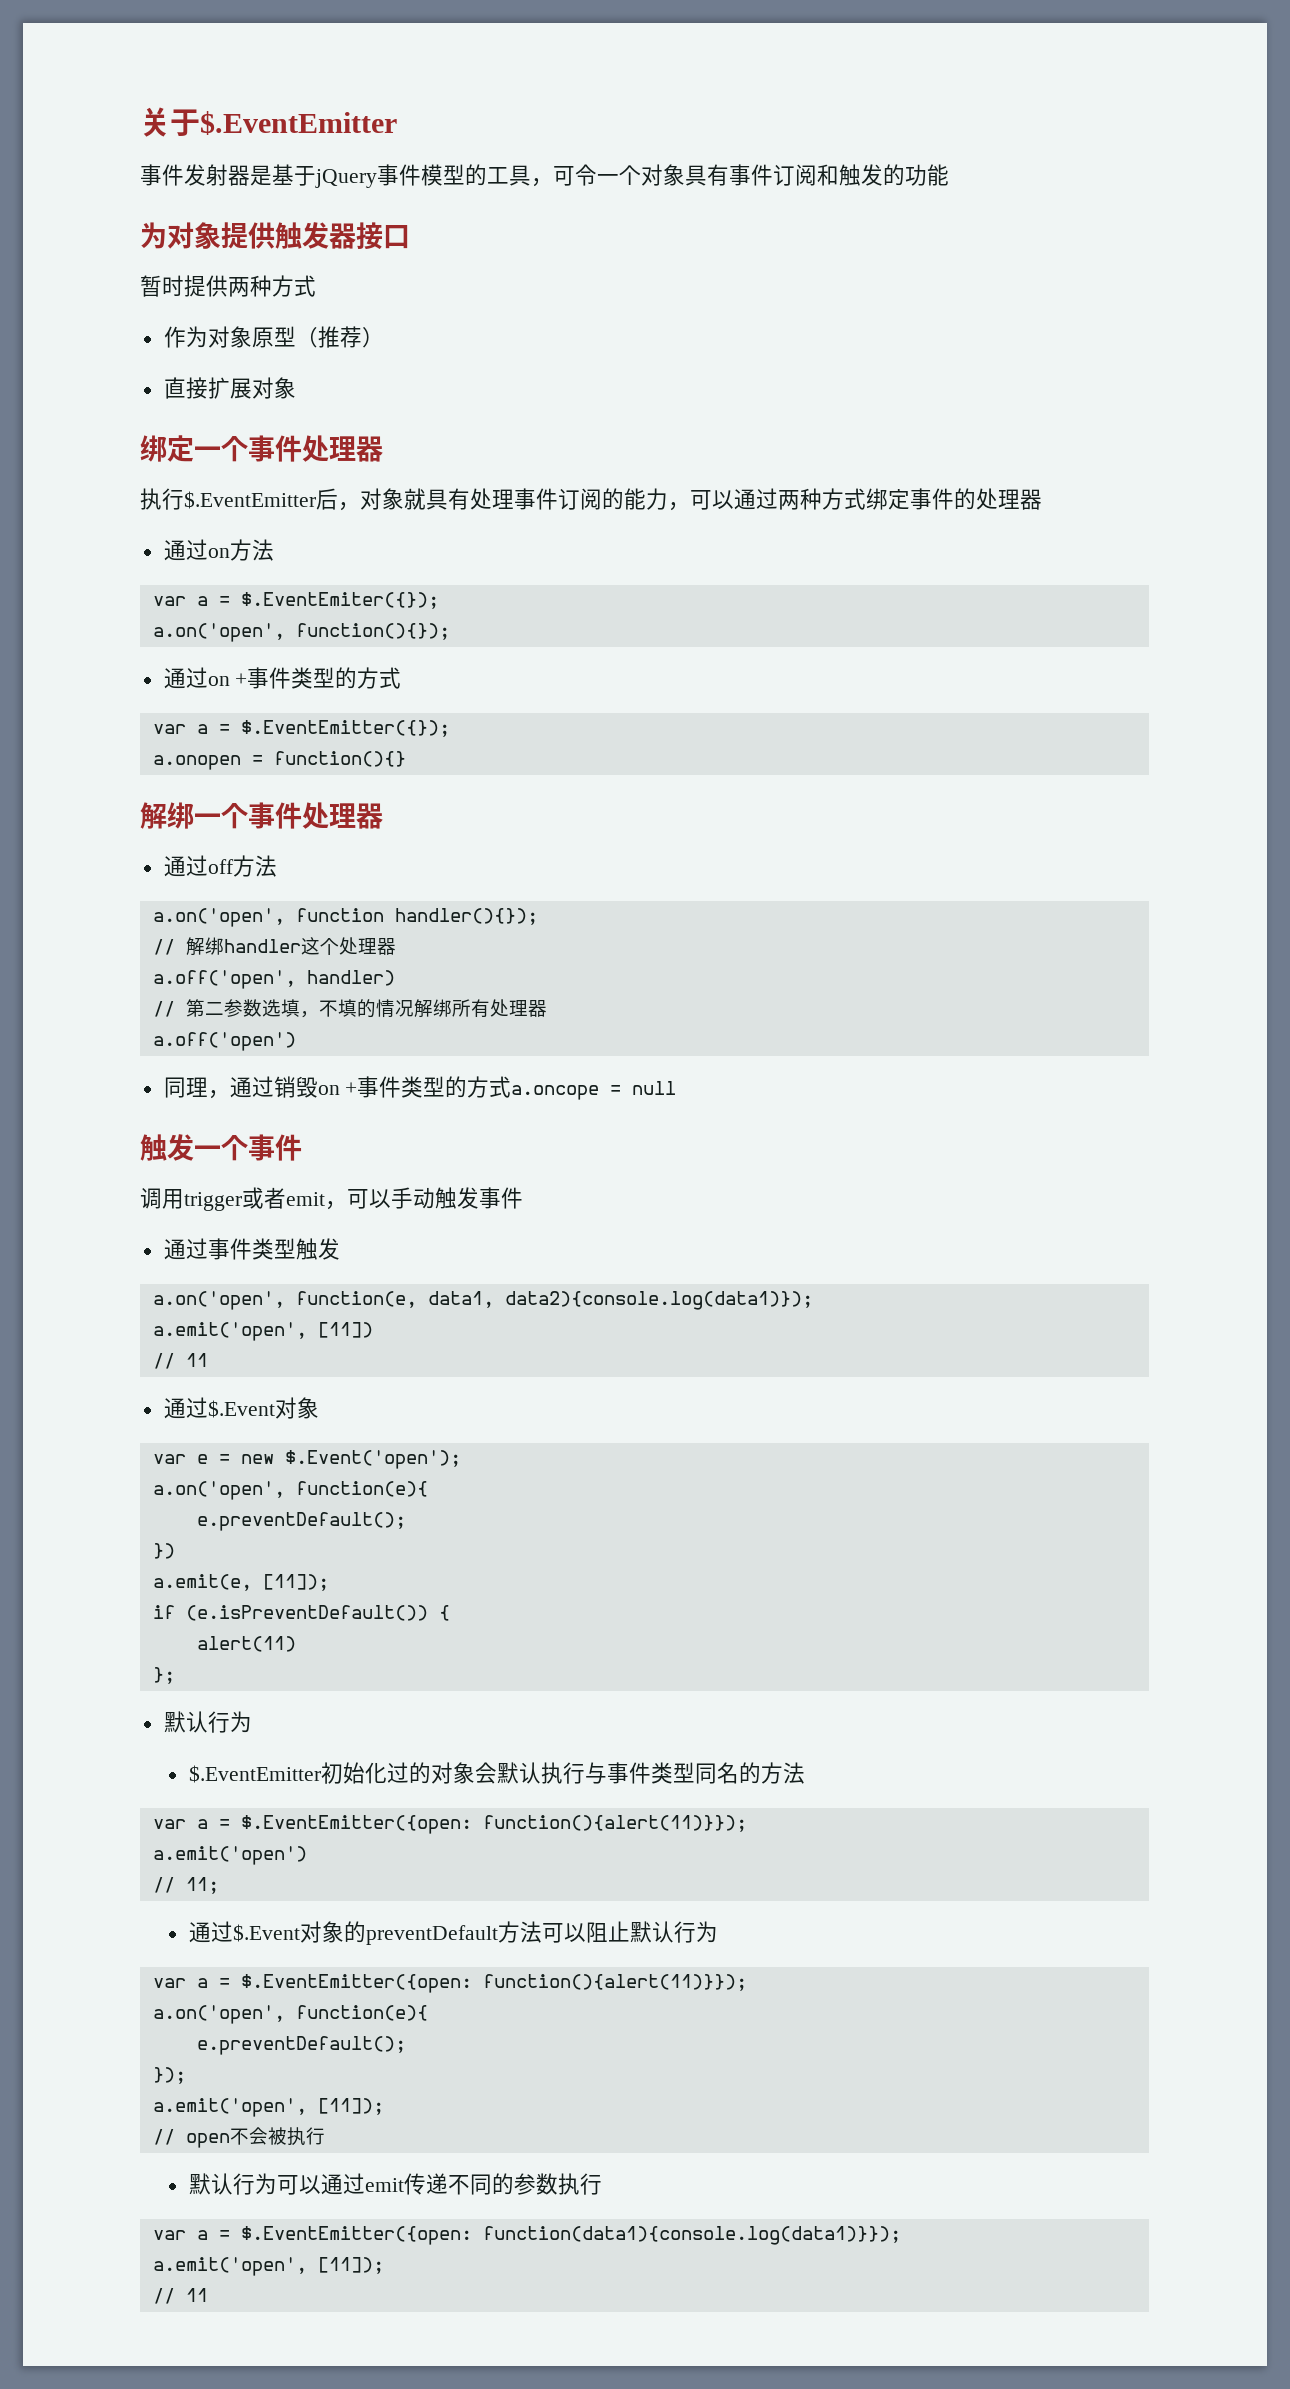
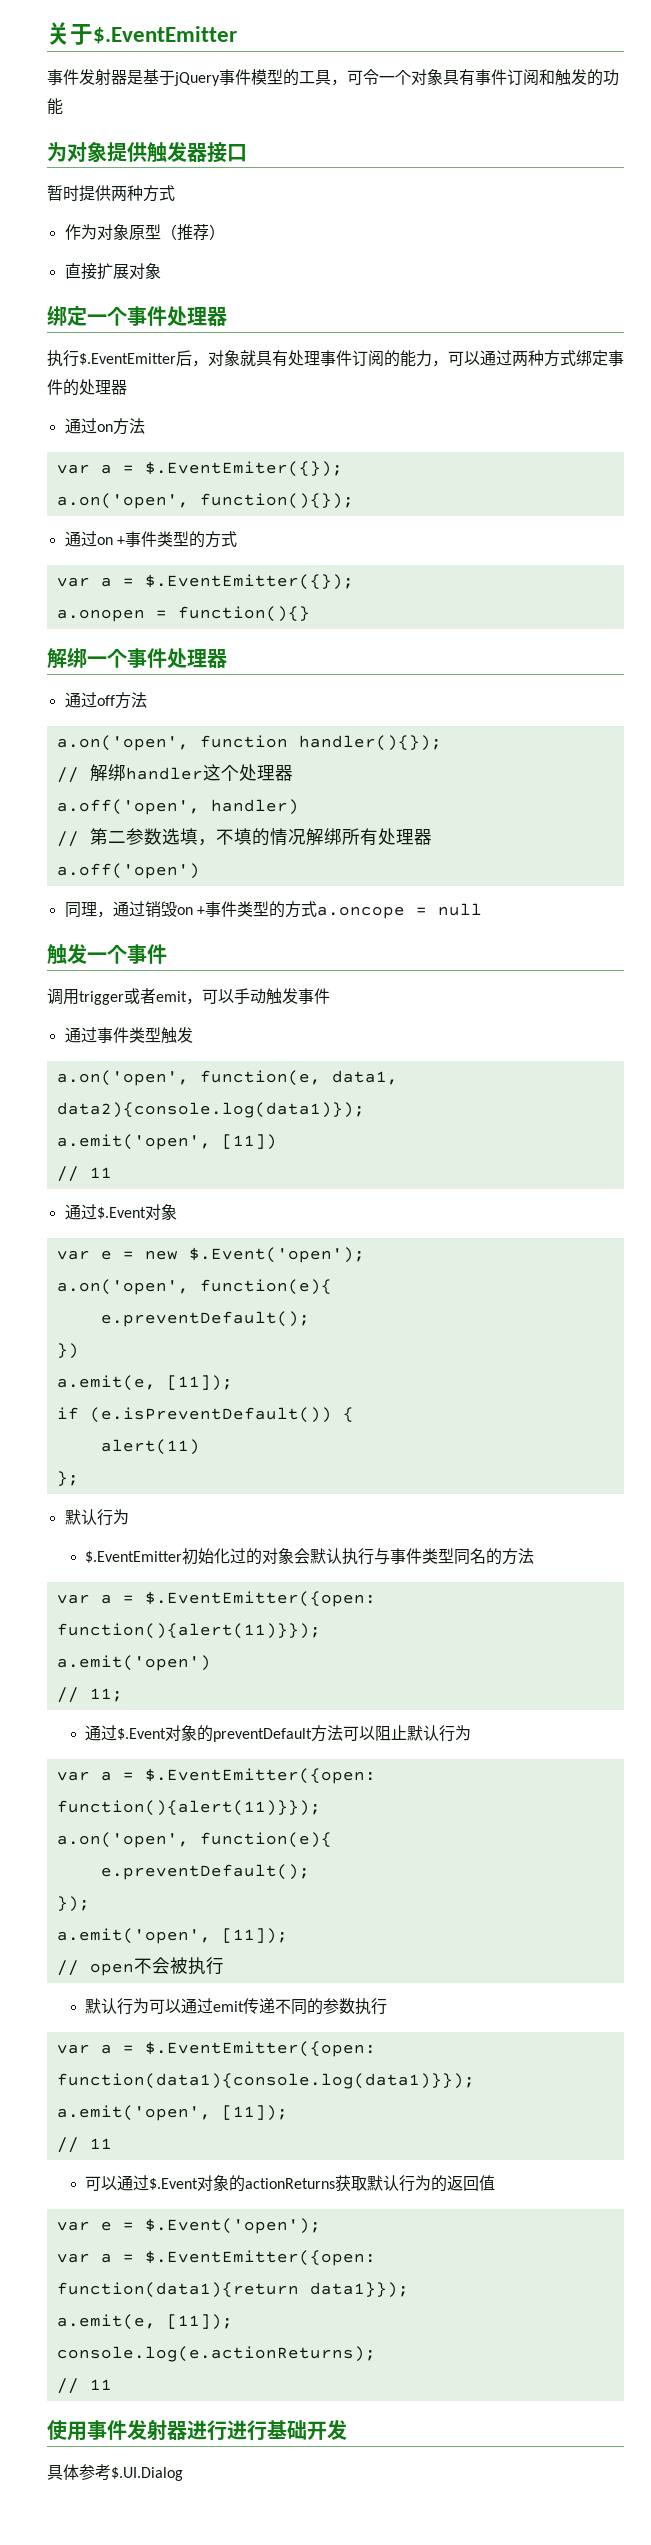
(208, 2295) none -> [84,2175,495,2192] [56,2218,321,2234] [56,2250,376,2266] [56,2282,409,2298] [56,2314,233,2330] [56,2346,376,2362] [56,2378,112,2394] [47,2420,347,2441] [47,2464,183,2481] // 可以通过$.Event对象的actionReturns获取默认行为的返回值 // var e = $.Event('open'); // var a = $.EventEmitter({open: function(data1){return data1}}); // a.emit(e, [11]); // console.log(e.actionReturns); // // 11 // 使用事件发射器进行进行基础开发 // 具体参考$.UI.Dialog

